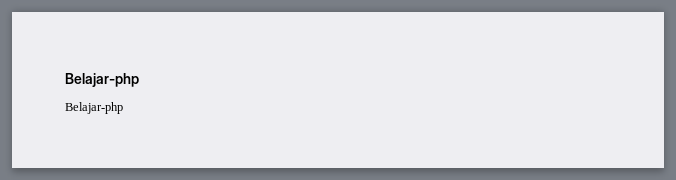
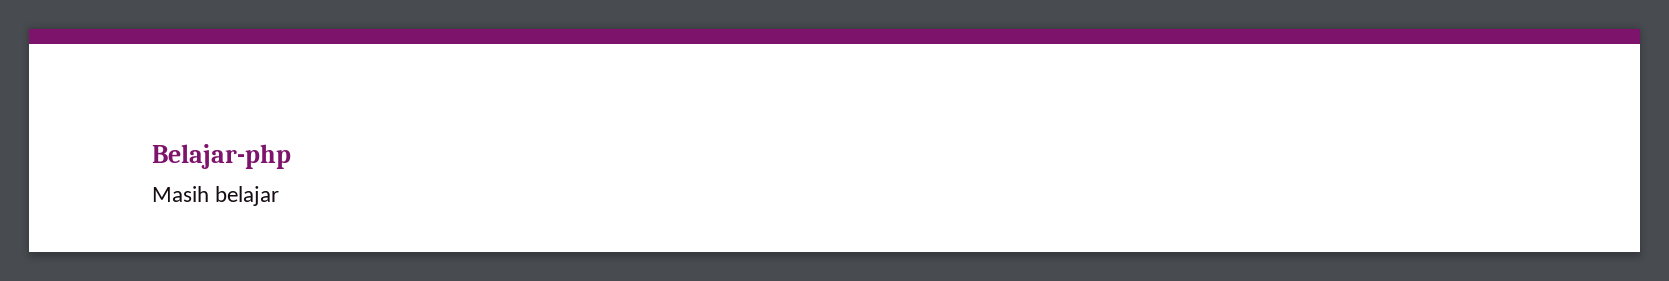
[65,102,123,114] Belajar-php -> [152,186,280,206] Masih belajar

